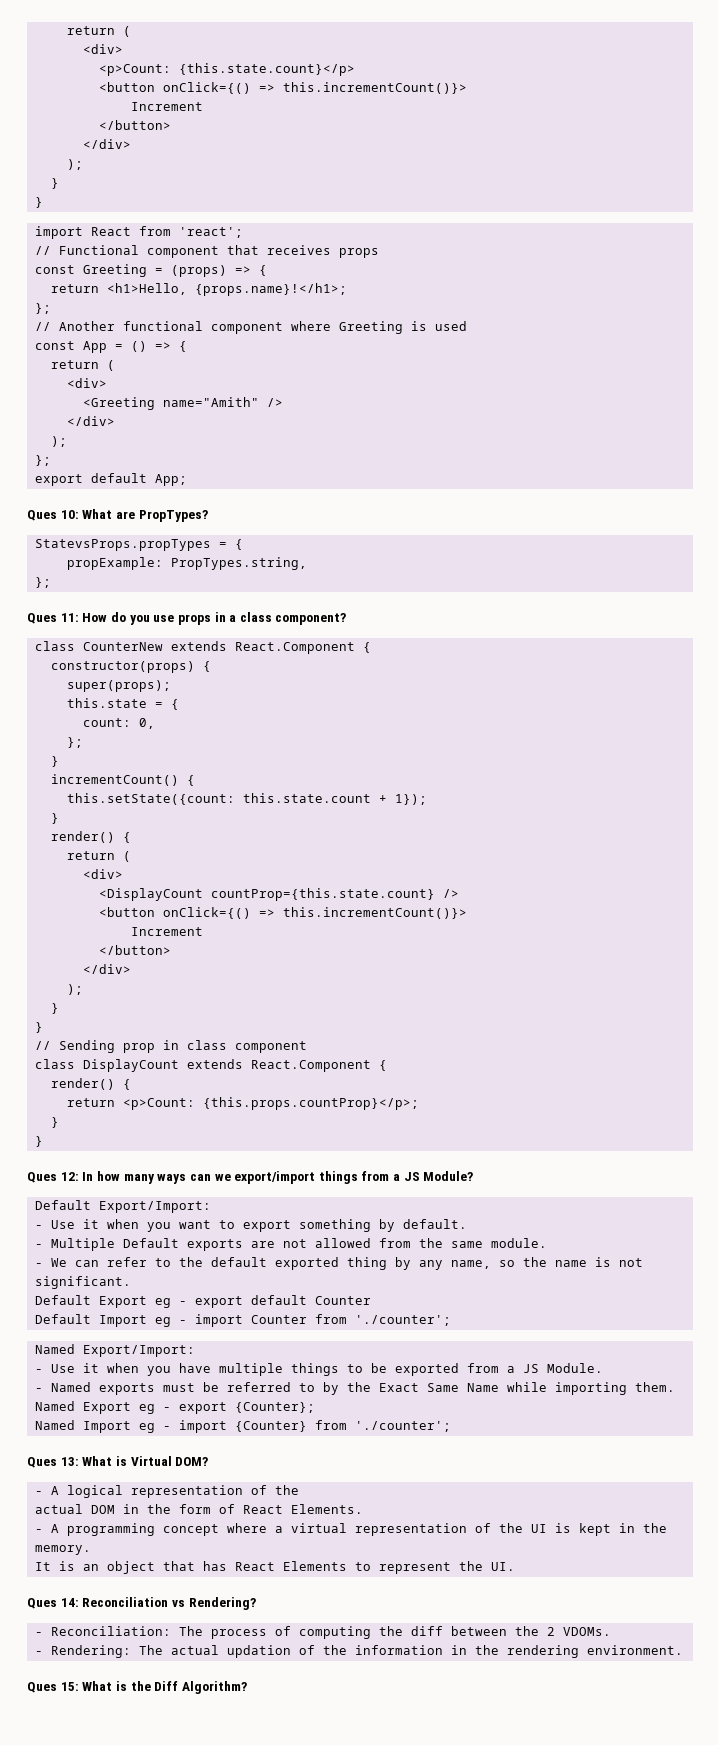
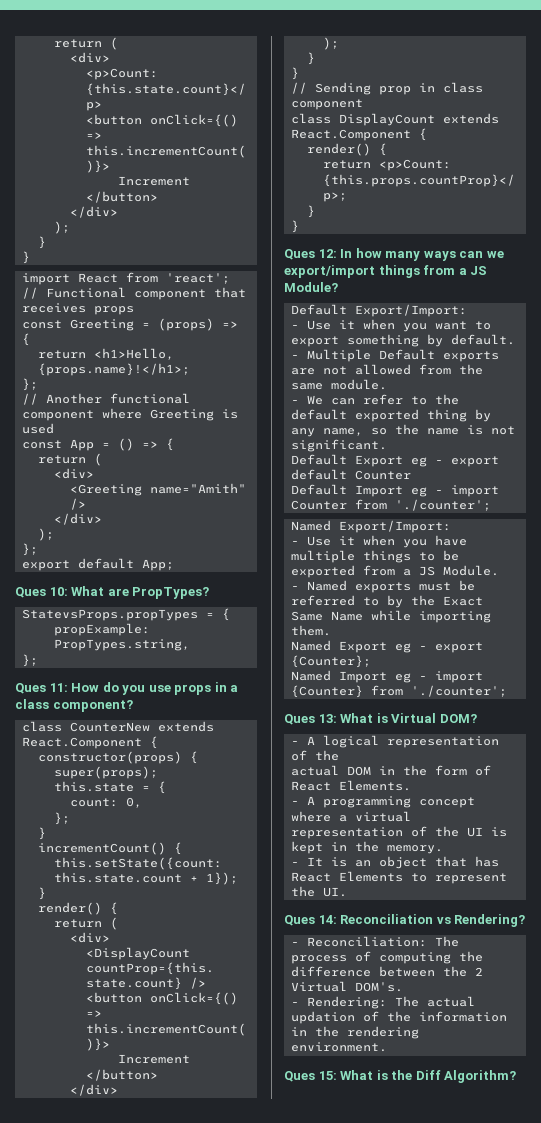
(91, 1550) none -> [290,862,299,866] -
[410,1626,443,1636] diff -> [290,966,371,977] difference
[562,1627,611,1636] VDOMs. -> [290,981,403,992] Virtual DOM's.

